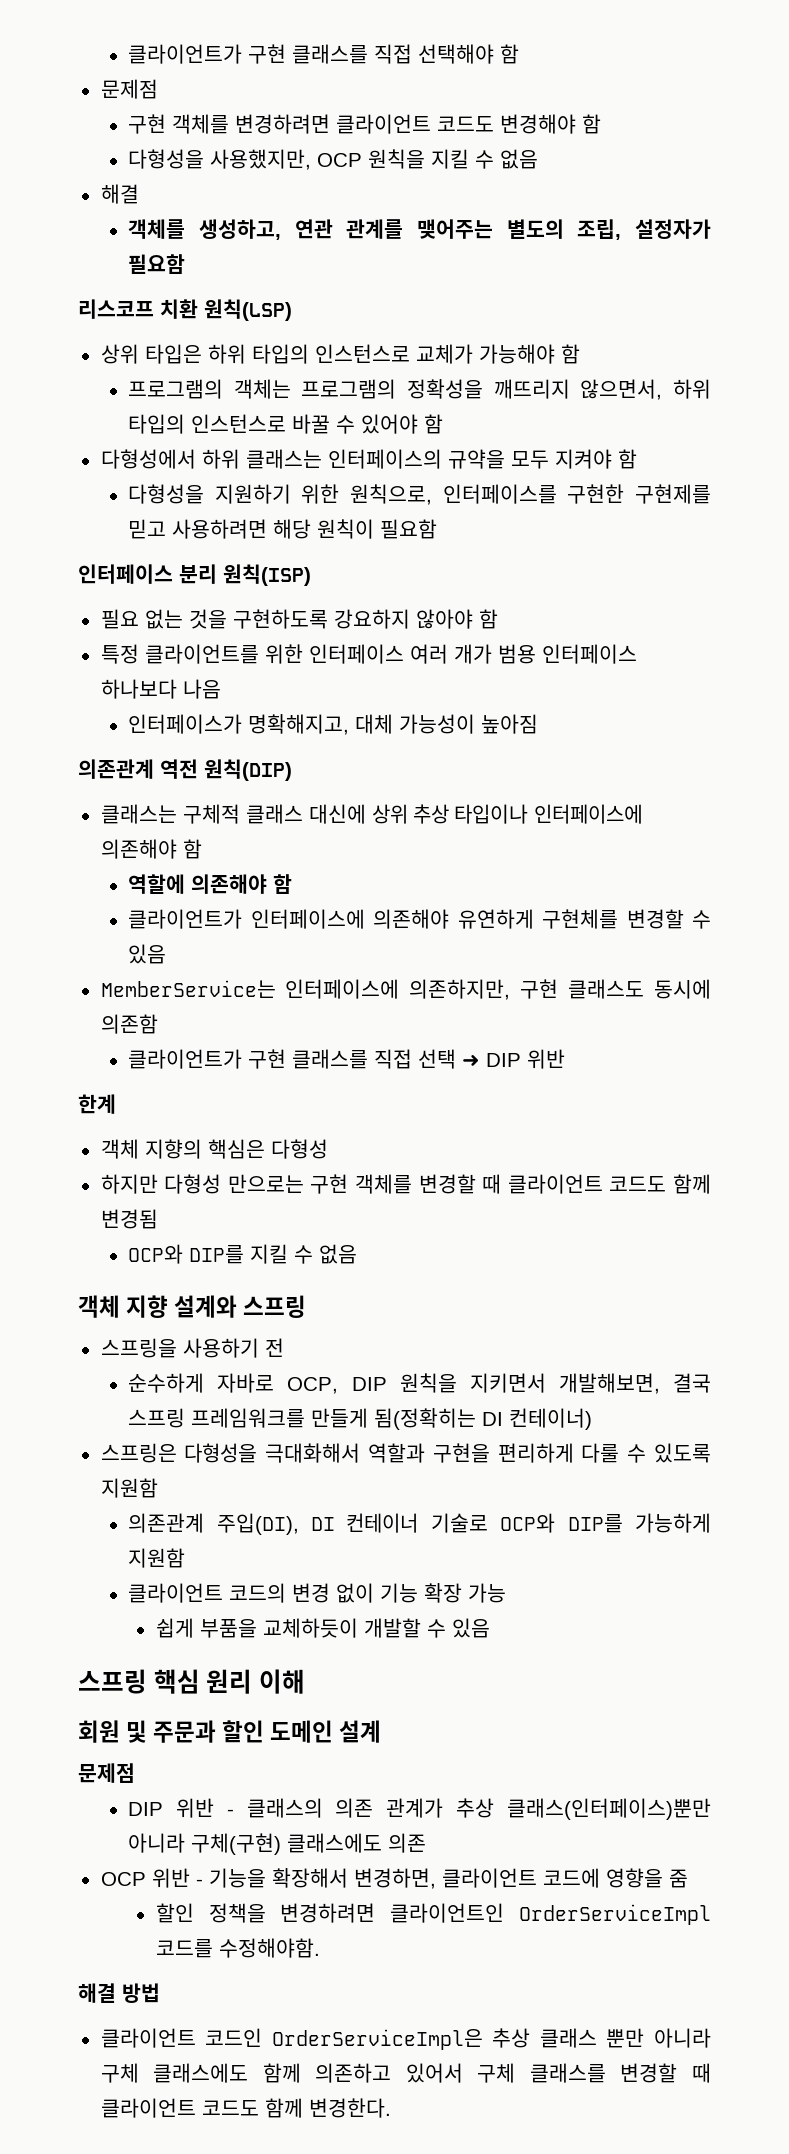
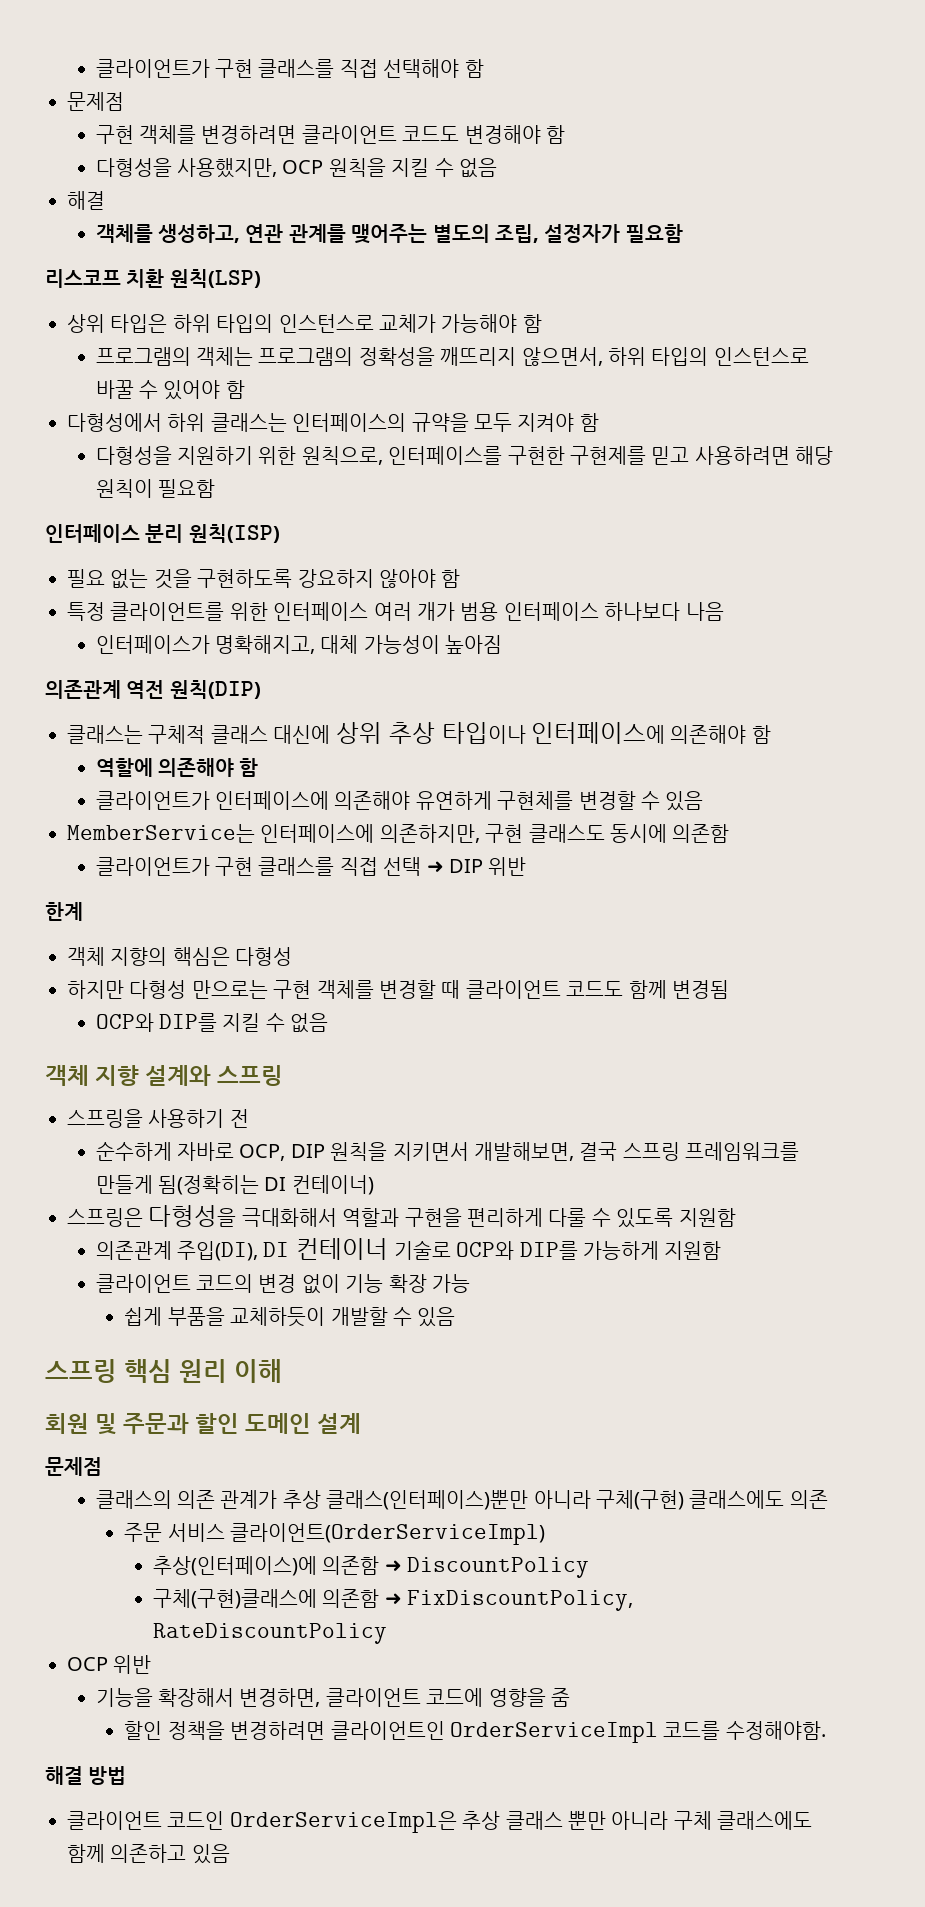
[128,1798,234,1818] DIP 위반 - -> (102, 1466) none
(427, 1843) none -> [124,1523,546,1545] [152,1556,590,1578] [152,1589,634,1611] [152,1623,387,1644] // 주문 서비스 클라이언트(OrderServiceImpl) // 추상(인터페이스)에 의존함 ➜ DiscountPolicy // 구체(구현)클래스에 의존함 ➜ FixDiscountPolicy, RateDiscountPolicy
[195,1879,203,1886] - -> (152, 1664) //
[405,2063,711,2083] [100,2098,391,2118] 있어서 구체 클래스를 변경할 때 클라이언트 코드도 함께 변경한다. -> [191,1844,230,1864] 있음

